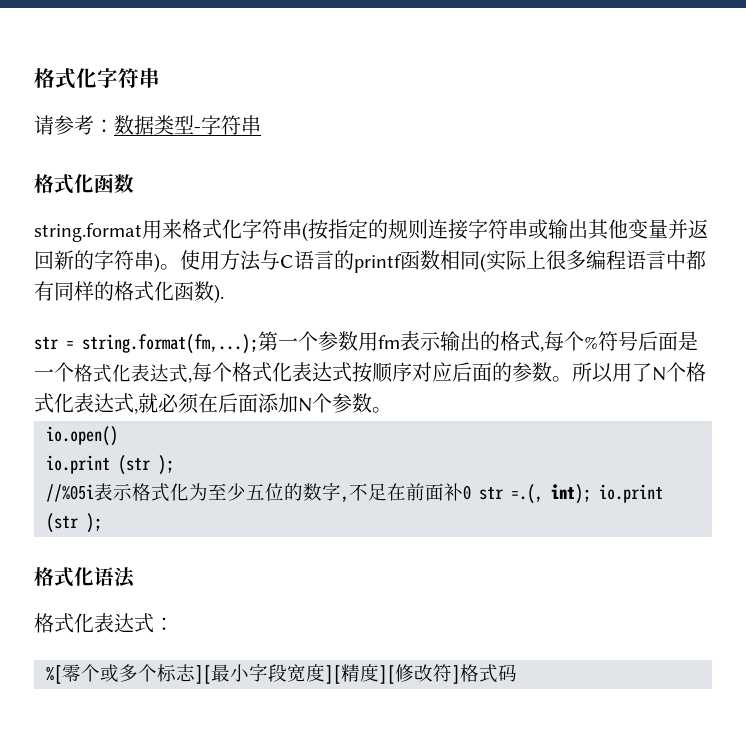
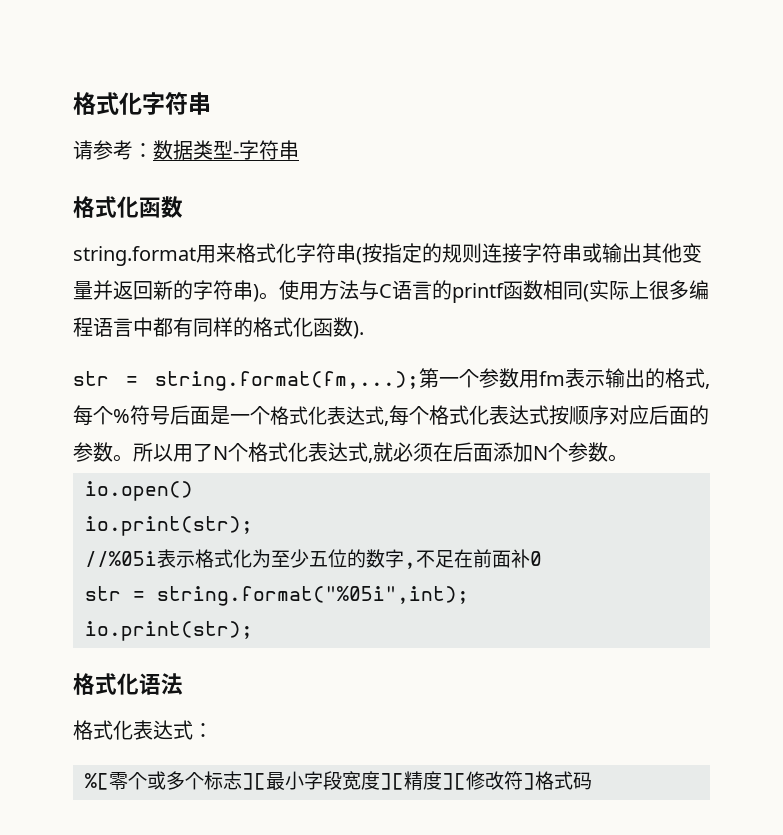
[46,455,174,475] io.print (str ); -> [85,516,253,536] io.print(str);
[479,484,663,504] [46,513,102,533] str =.(, int); io.print (str ); -> [85,586,469,606] [85,621,253,641] // str = string.format("%05i",int); // io.print(str);

